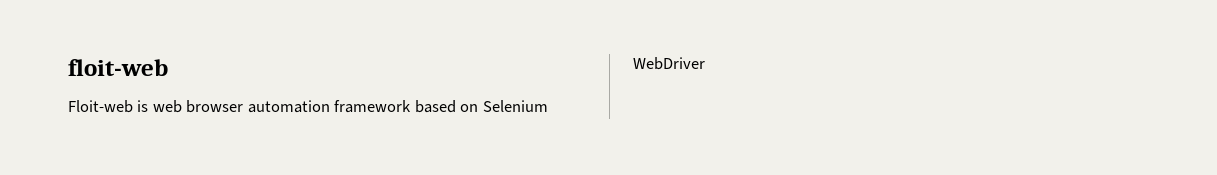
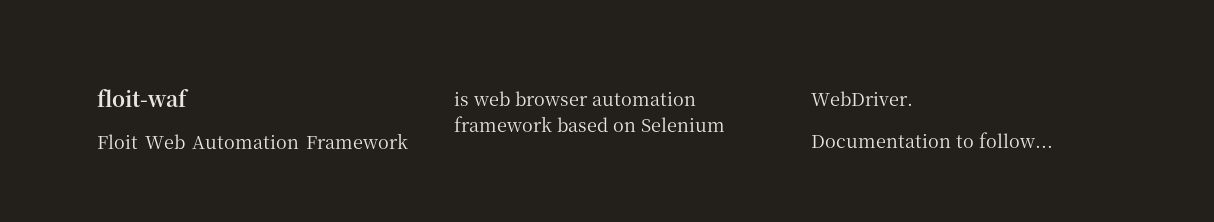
[68,59,168,76] [68,100,133,113] floit-web // Floit-web -> [97,89,189,107] [97,133,408,149] floit-waf // Floit Web Automation Framework
[633,57,705,70] WebDriver -> [811,91,913,106] [811,132,1053,148] WebDriver. // Documentation to follow...

